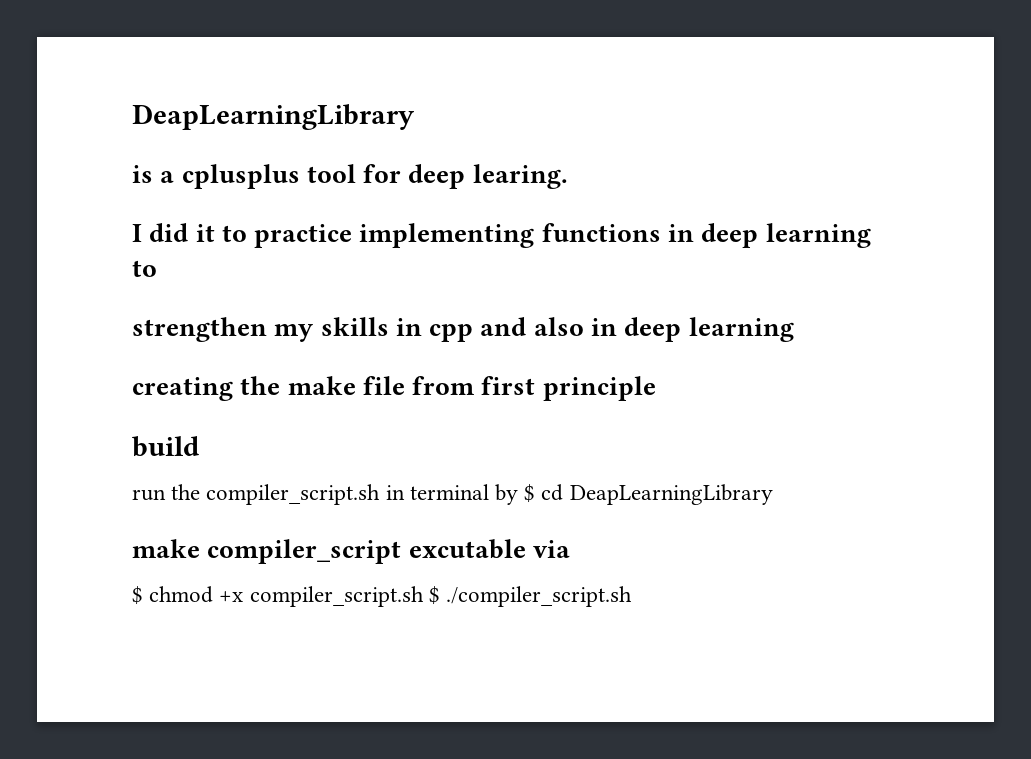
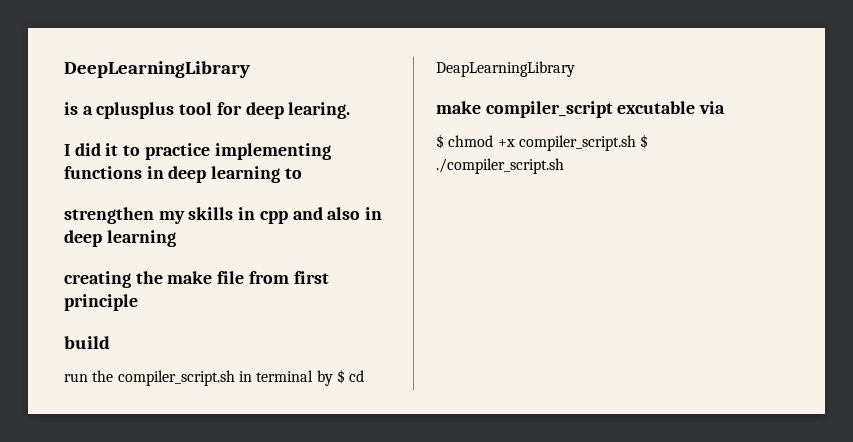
[132,104,415,130] DeapLearningLibrary -> [64,61,250,78] DeepLearningLibrary

